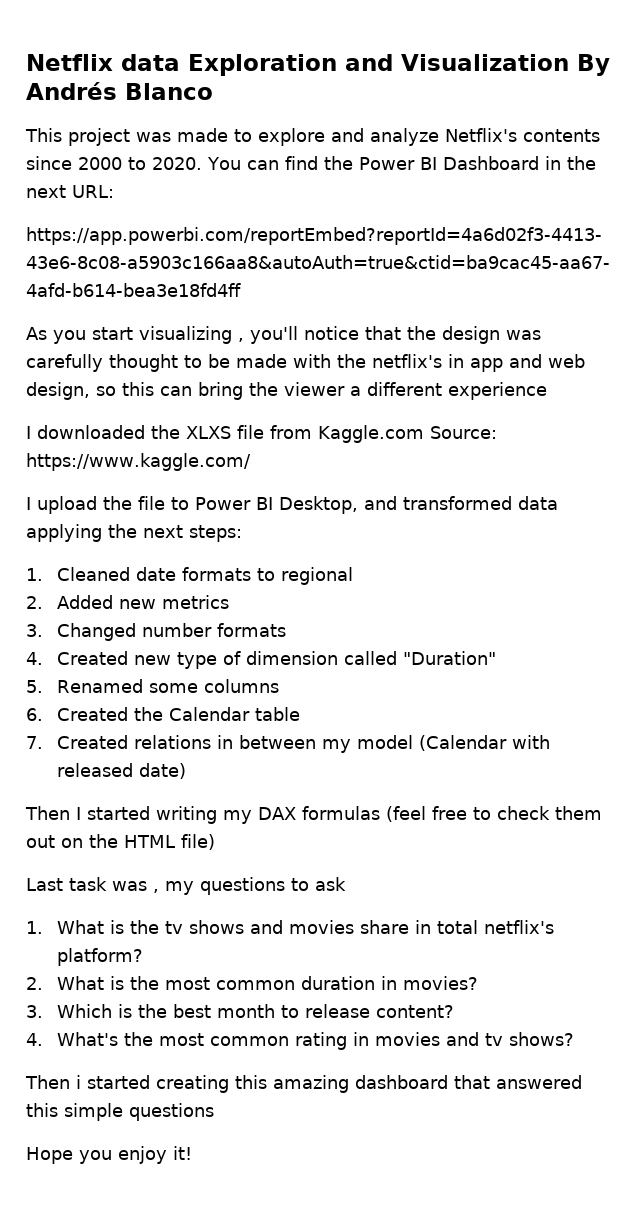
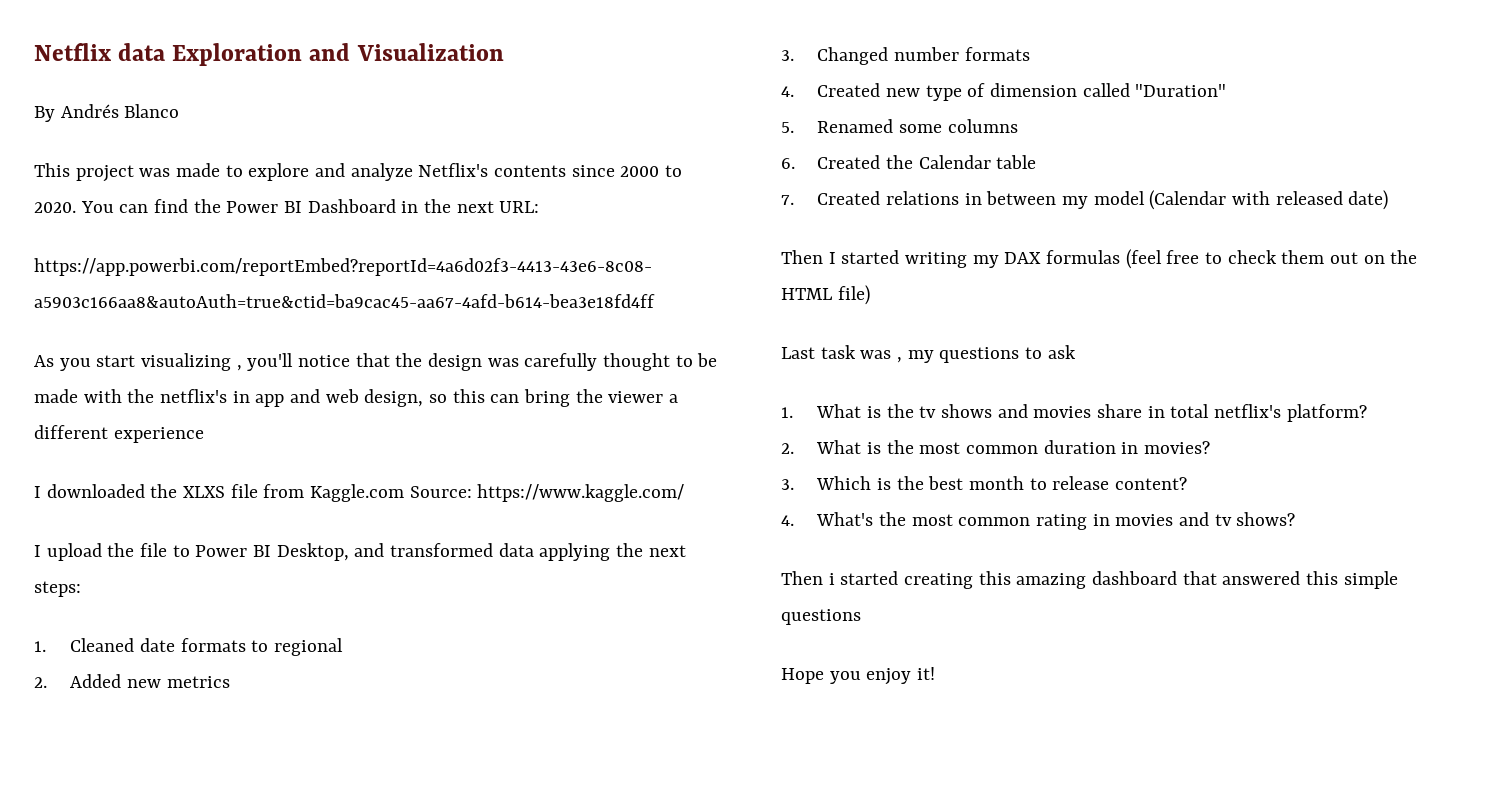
(569, 62) none -> (504, 52) //

